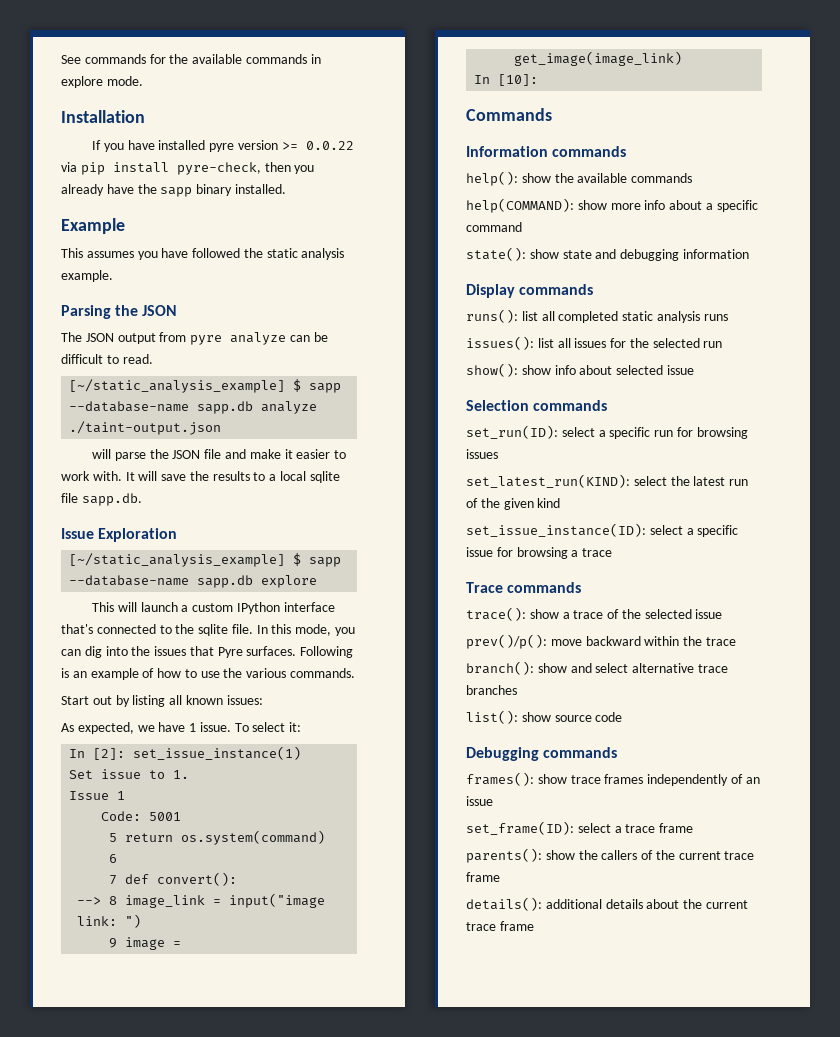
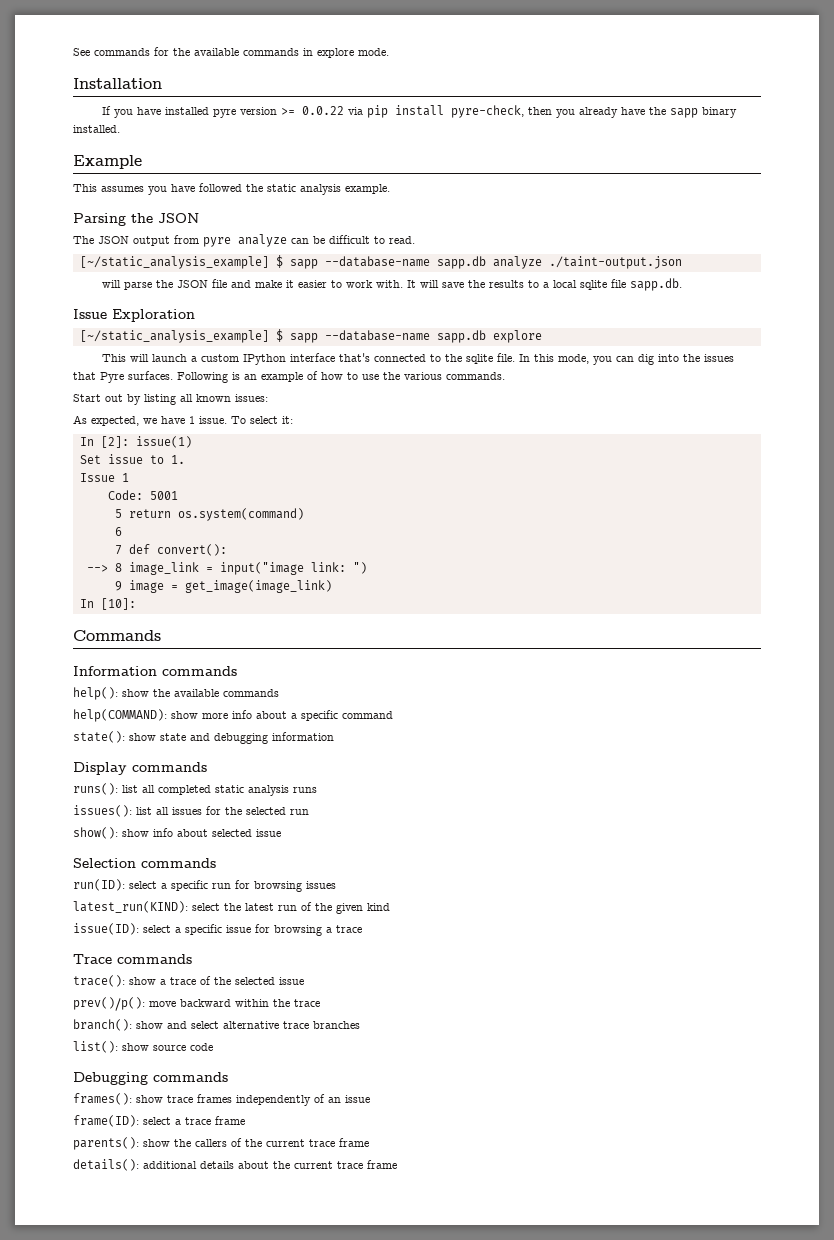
[133,746,302,760] set_issue_instance(1) -> [135,436,192,448] issue(1)
[466,425,558,439] set_run(ID): -> [73,879,125,891] run(ID):
[466,474,630,488] set_latest_run(KIND): -> [73,901,188,913] latest_run(KIND):
[466,523,646,537] set_issue_instance(ID): -> [73,923,139,935] issue(ID):
[466,821,574,835] set_frame(ID): -> [73,1115,139,1127] frame(ID):

